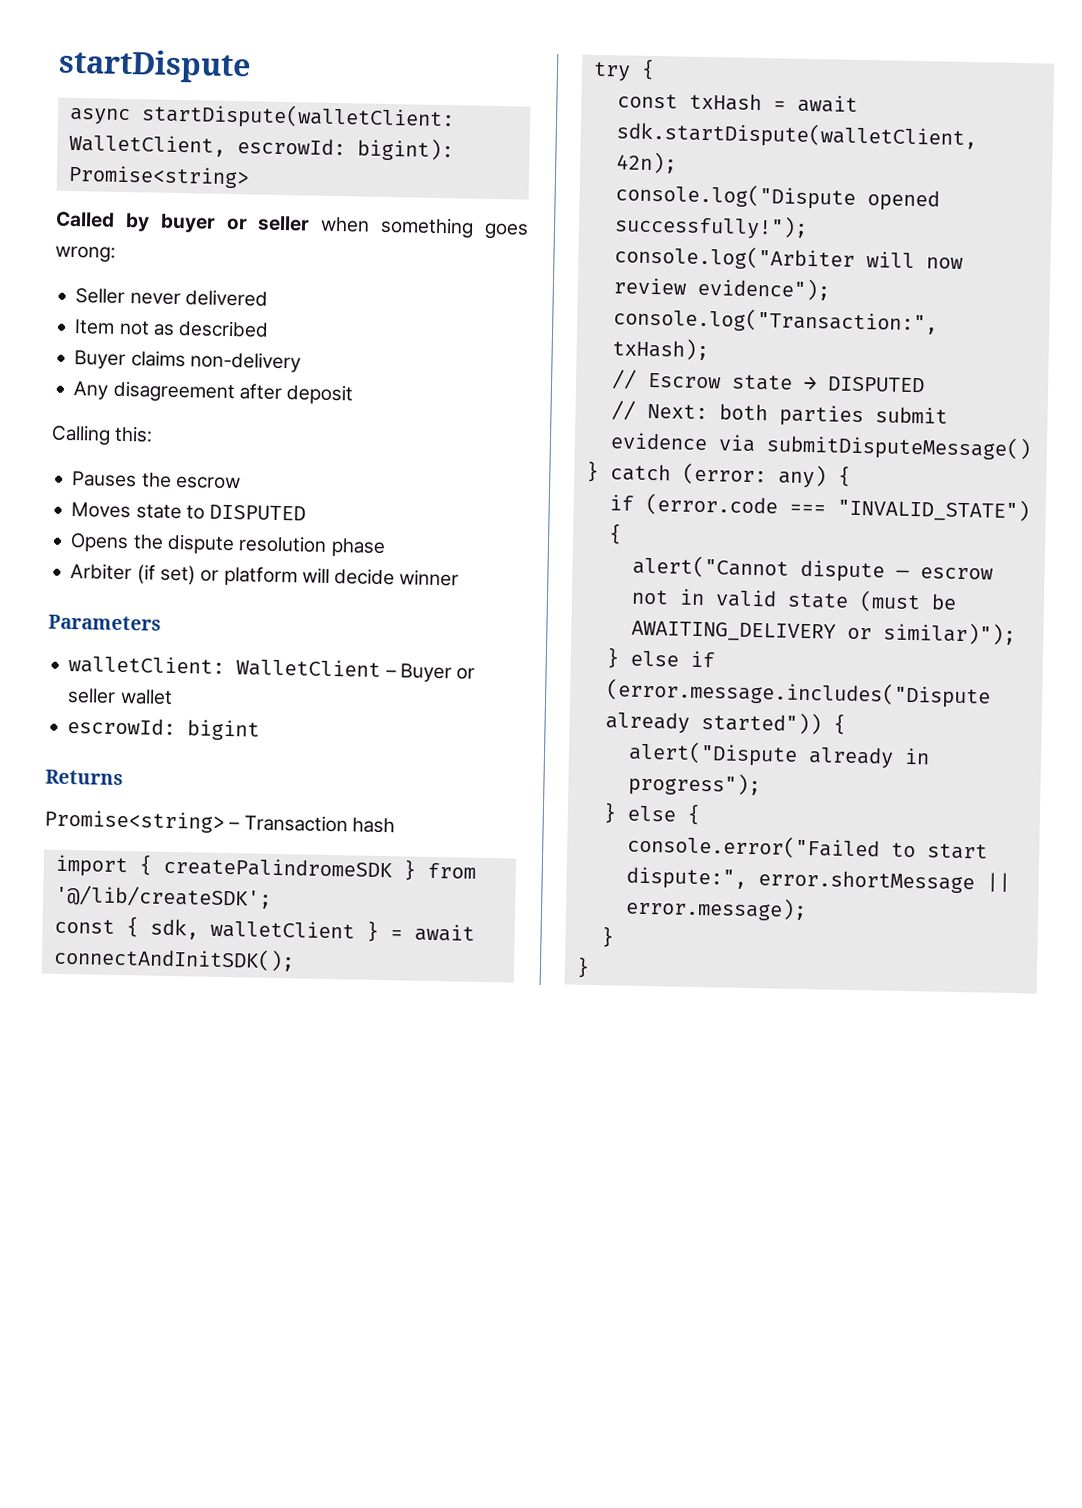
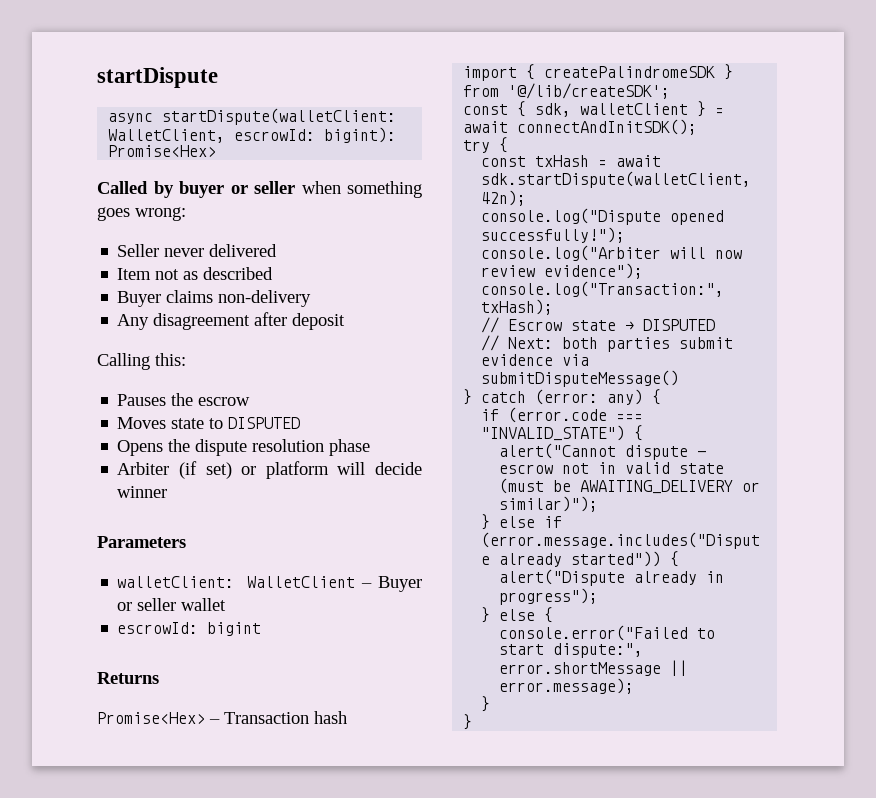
[67,164,250,189] Promise<string> -> [108,145,217,157] Promise<Hex>
[44,809,225,833] Promise<string> -> [97,712,205,724] Promise<Hex>

